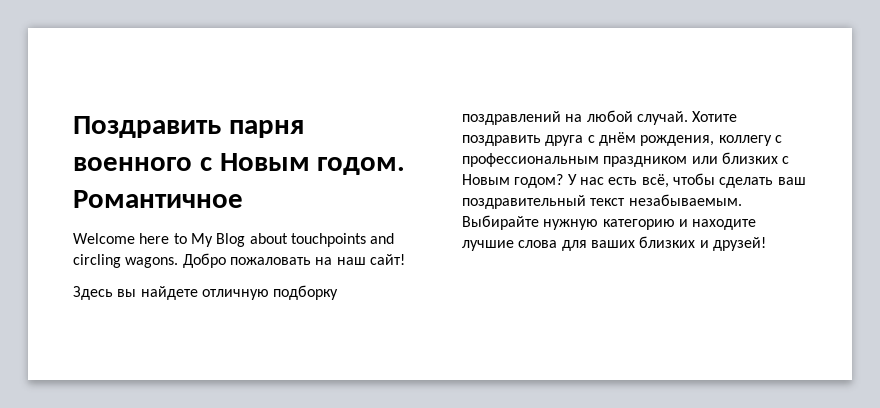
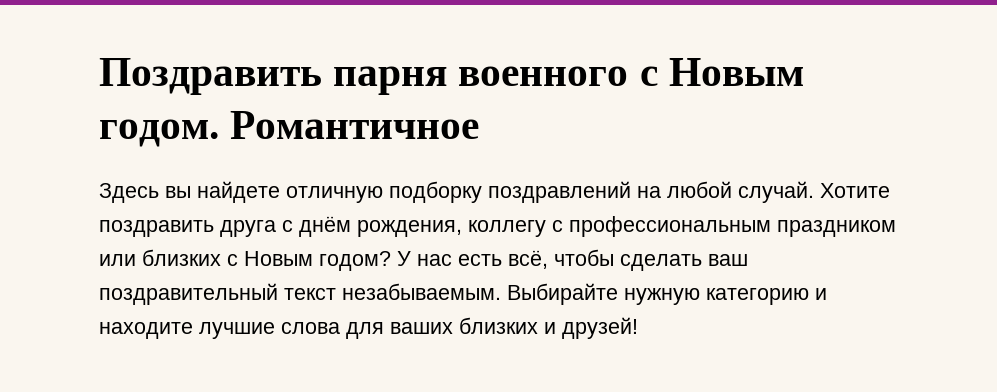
[73,233,395,247] [73,253,405,268] // Welcome here to My Blog about touchpoints and circling wagons. Добро пожаловать на наш сайт! -> (480, 125) none

